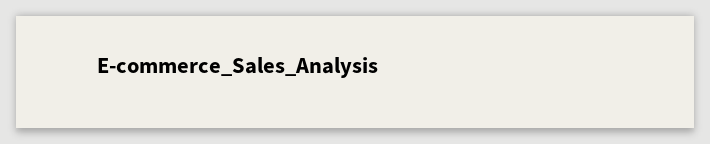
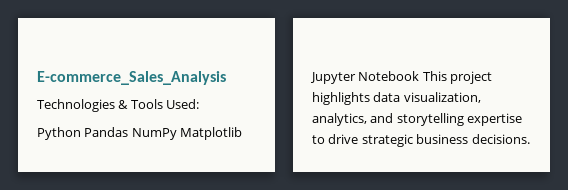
(378, 67) none -> [37,99,200,112] [37,127,243,140] [310,71,493,84] [312,92,481,105] [312,113,523,126] [312,134,530,147] // Technologies & Tools Used: // Python Pandas NumPy Matplotlib Jupyter Notebook This project highlights data visualization, analytics, and storytelling expertise to drive strategic business decisions.

